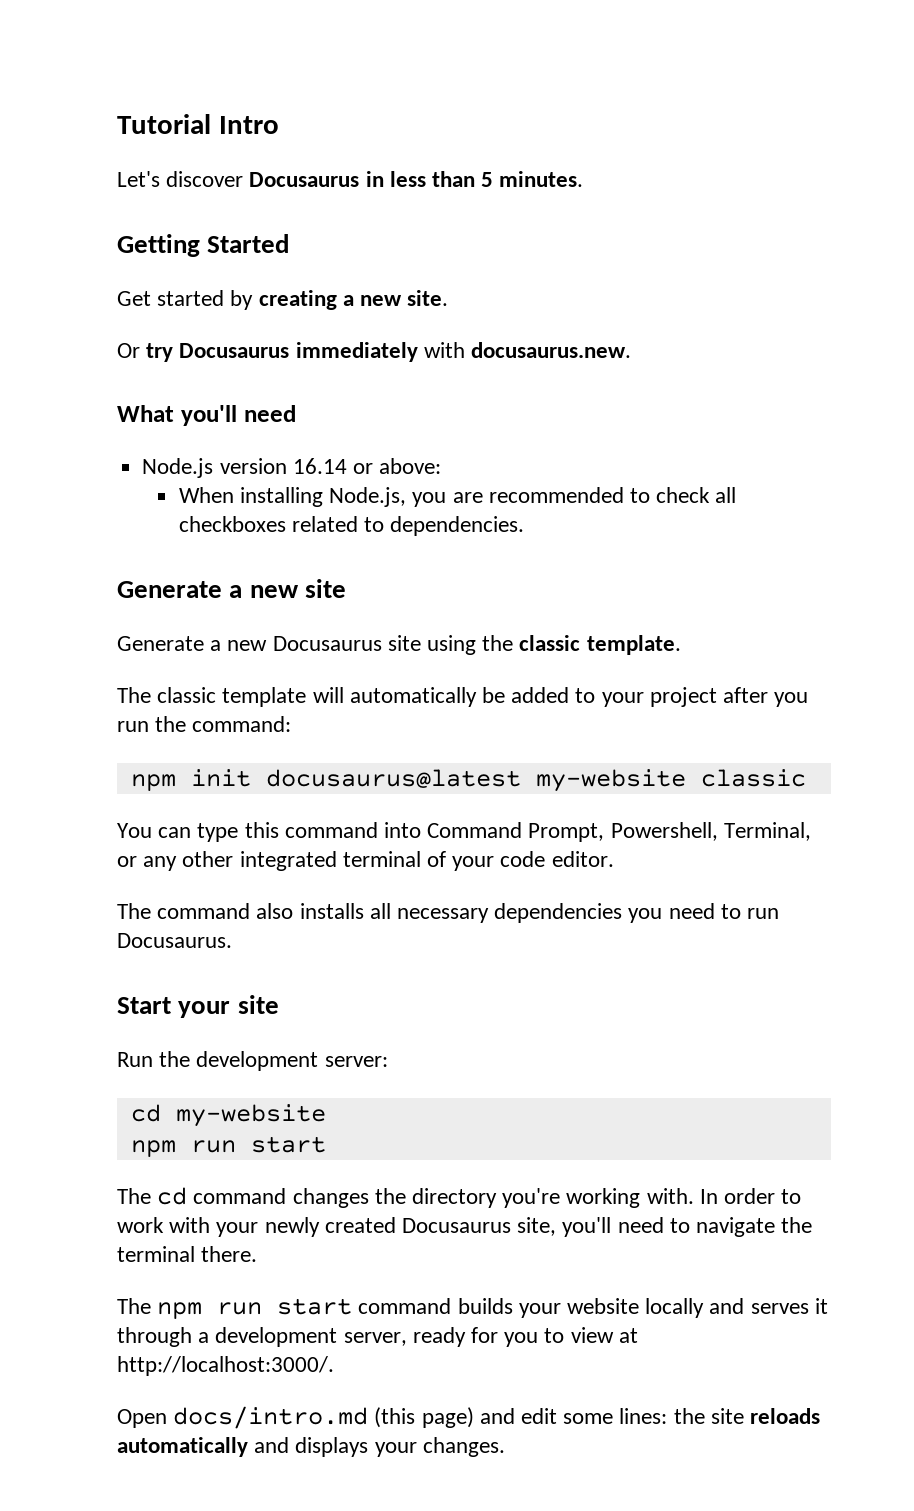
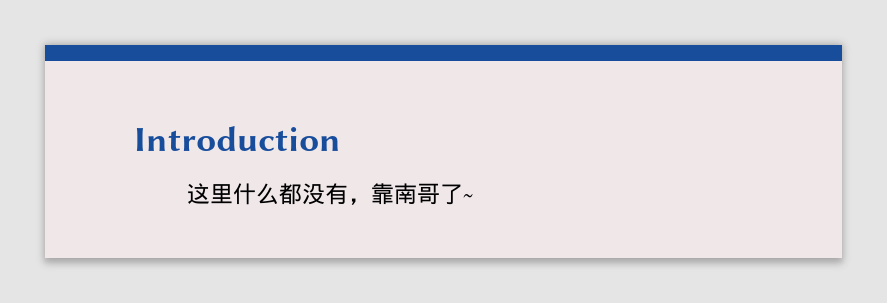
[117,114,279,134] [117,171,584,187] [117,234,290,257] [117,290,449,310] [117,342,632,362] [117,405,296,426] [142,458,442,478] [178,487,737,507] [178,516,525,536] [117,579,346,598] [117,635,681,655] [117,687,809,707] [117,716,292,732] [130,769,806,792] [117,822,811,842] [117,851,614,871] [117,903,780,923] [117,933,232,948] [117,995,279,1018] [117,1051,388,1071] [130,1104,326,1127] [130,1136,326,1157] [117,1187,802,1208] [117,1217,813,1237] [117,1246,258,1262] [117,1298,828,1319] [117,1327,638,1347] [117,1356,334,1376] [117,1406,821,1429] [117,1437,505,1457] Tutorial Intro // Let's discover Docusaurus in less than 5 minutes. // Getting Started // Get started by creating a new site. // Or try Docusaurus immediately with docusaurus.new. // What you'll need // Node.js version 16.14 or above: // When installing Node.js, you are recommended to check all checkboxes related to dependencies. // Generate a new site // Generate a new Docusaurus site using the classic template. // The classic template will automatically be added to your project after you run the command: // npm init docusaurus@latest my-website classic // You can type this command into Command Prompt, Powershell, Terminal, or any other integrated terminal of your code editor. // The command also installs all necessary dependencies you need to run Docusaurus. // Start your site // Run the development server: // cd my-website // npm run start // The cd command changes the directory you're working with. In order to work with your newly created Docusaurus site, you'll need to navigate the terminal there. // The npm run start command builds your website locally and serves it through a development server, ready for you to view at http://localhost:3000/. // Open docs/intro.md (this page) and edit some lines: the site reloads automatically and displays your changes. -> [134,126,341,151] [187,183,474,205] Introduction // 这里什么都没有，靠南哥了~

